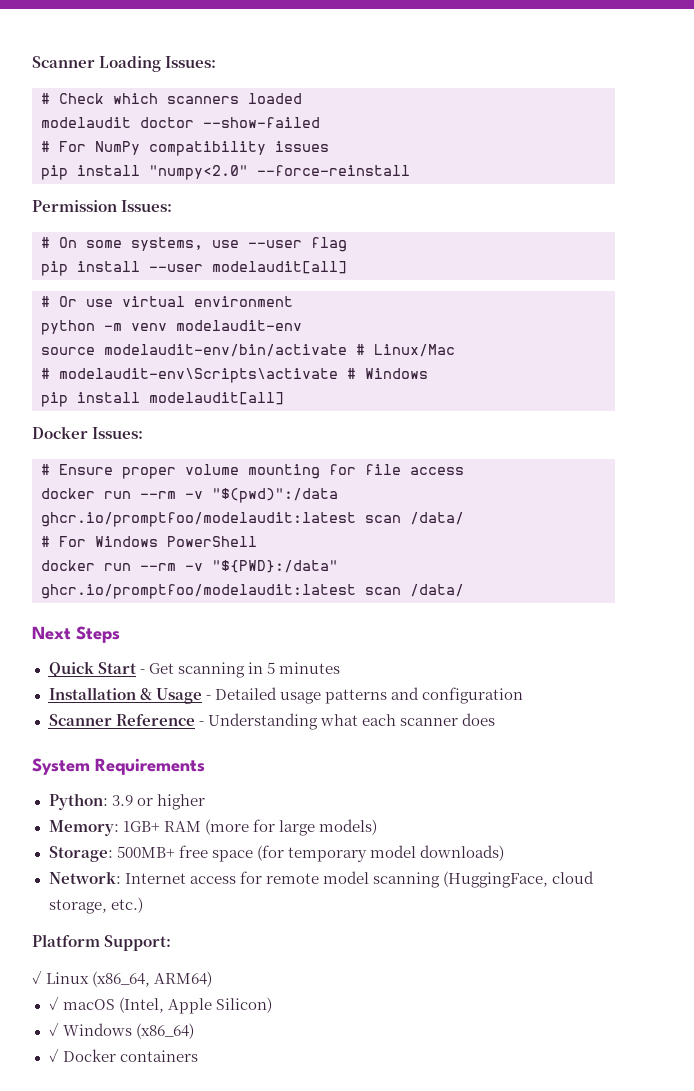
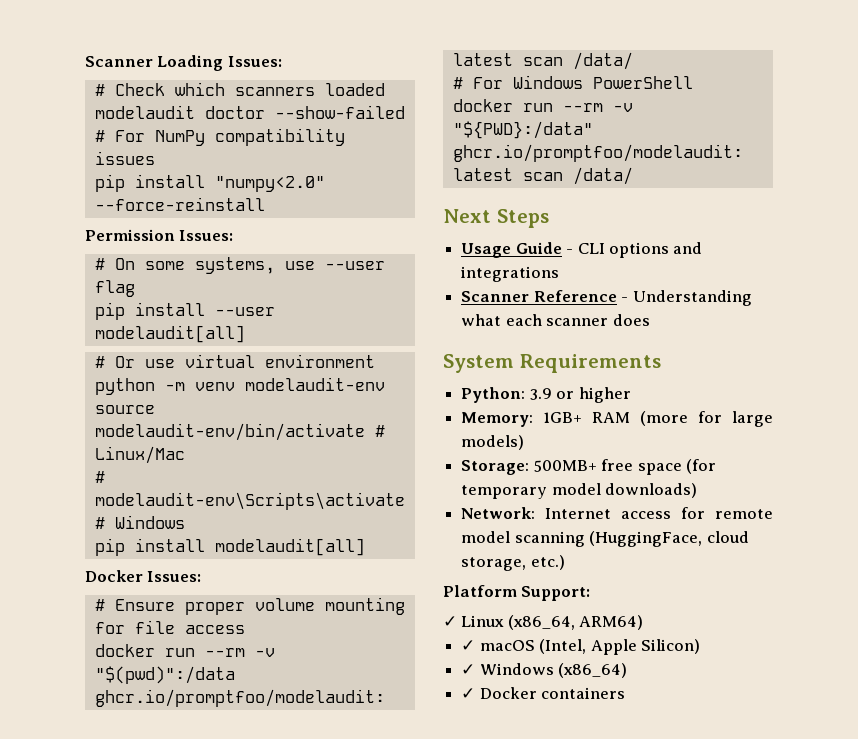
[48,661,340,678] [48,687,523,704] Quick Start - Get scanning in 5 minutes // Installation & Usage - Detailed usage patterns and configuration -> [461,242,703,258] [461,266,560,282] Usage Guide - CLI options and integrations

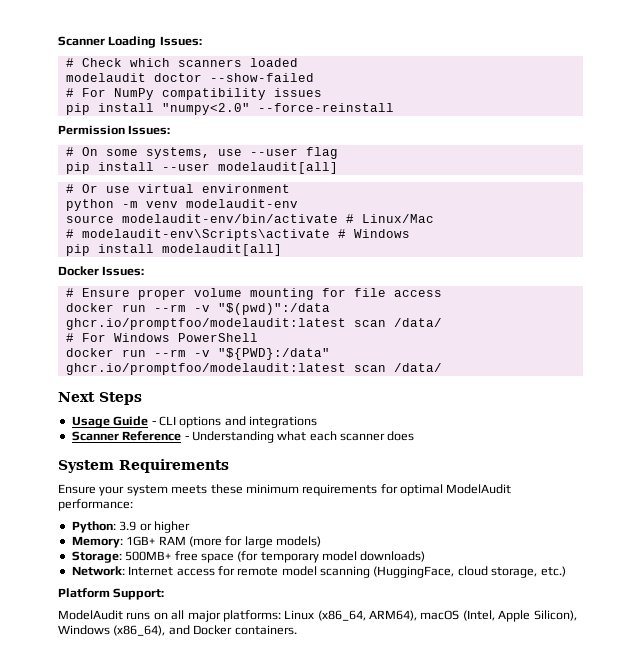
(661, 363) none -> [58,484,512,496] [58,499,133,511] // Ensure your system meets these minimum requirements for optimal ModelAudit performance:
[443,615,644,630] [461,639,700,655] [461,663,628,678] [461,687,626,699] ✓ Linux (x86_64, ARM64) // ✓ macOS (Intel, Apple Silicon) // ✓ Windows (x86_64) // ✓ Docker containers -> [58,610,577,622] [58,625,297,636] ModelAudit runs on all major platforms: Linux (x86_64, ARM64), macOS (Intel, Apple Silicon), Windows (x86_64), and Docker containers.

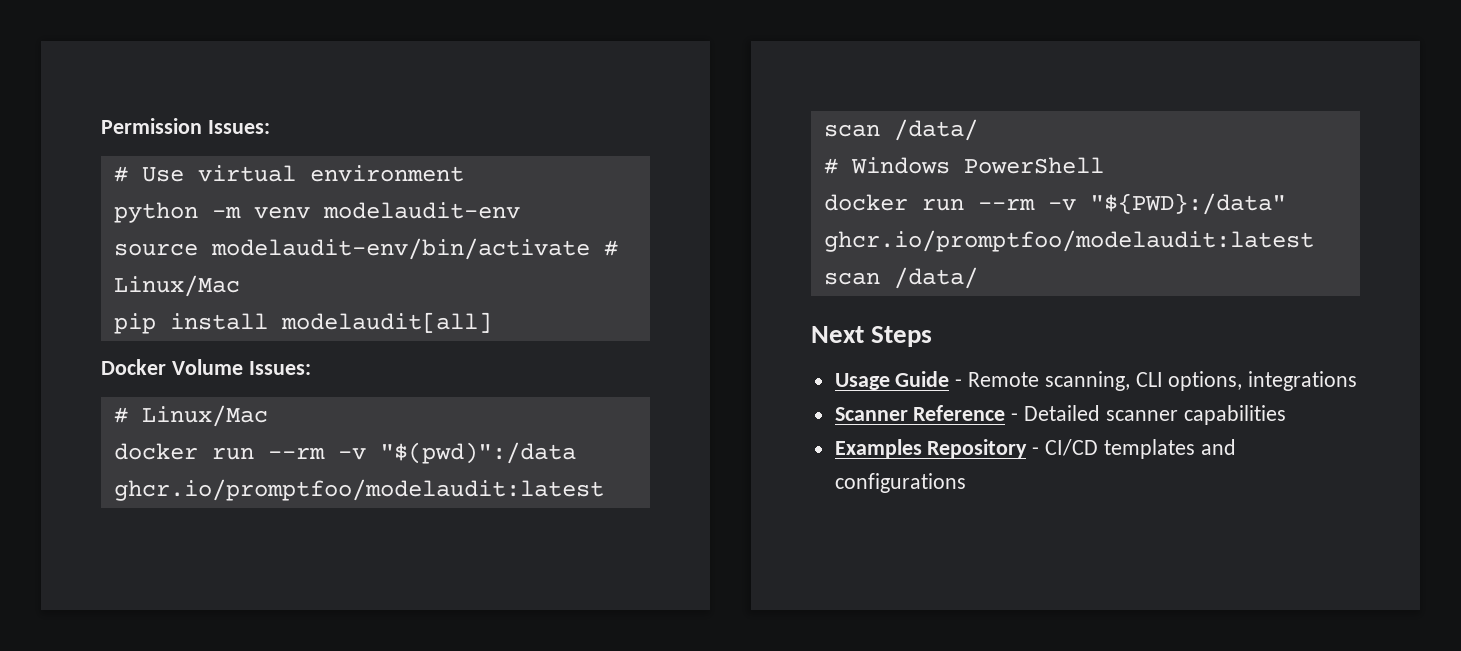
[58,36,202,48] [65,58,298,67] [65,73,314,82] [65,88,322,100] [65,103,394,115] [58,125,171,135] [65,147,338,159] [65,162,338,174] [65,184,130,193] Scanner Loading Issues: // # Check which scanners loaded // modelaudit doctor --show-failed // # For NumPy compatibility issues // pip install "numpy<2.0" --force-reinstall // Permission Issues: // # On some systems, use --user flag // pip install --user modelaudit[all] // # Or use -> [101,118,270,134] [113,166,184,182] Permission Issues: // # Use
[65,229,410,241] // # modelaudit-env\Scripts\activate # Windows -> (240, 286) none
[102,266,145,276] [65,288,442,300] Issues: // # Ensure proper volume mounting for file access -> [171,359,311,375] [113,405,268,427] Volume Issues: // # Linux/Mac
[81,333,106,342] For -> (838, 166) none
[158,416,246,428] CLI options and -> [968,371,1243,391] Remote scanning, CLI options,
[191,431,415,443] [58,459,229,473] [58,484,512,496] [58,499,133,511] [71,521,190,533] [71,536,321,548] [71,551,426,563] [71,566,566,578] [58,588,165,600] [58,610,577,622] [58,625,297,636] Understanding what each scanner does // System Requirements // Ensure your system meets these minimum requirements for optimal ModelAudit performance: // Python: 3.9 or higher // Memory: 1GB+ RAM (more for large models) // Storage: 500MB+ free space (for temporary model downloads) // Network: Internet access for remote model scanning (HuggingFace, cloud storage, etc.) // Platform Support: // ModelAudit runs on all major platforms: Linux (x86_64, ARM64), macOS (Intel, Apple Silicon), Windows (x86_64), and Docker containers. -> [1024,405,1286,425] [834,439,1236,459] [834,473,966,493] Detailed scanner capabilities // Examples Repository - CI/CD templates and configurations

